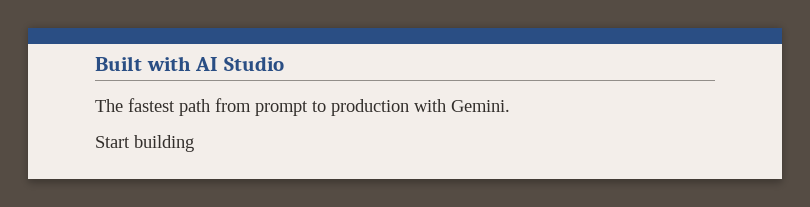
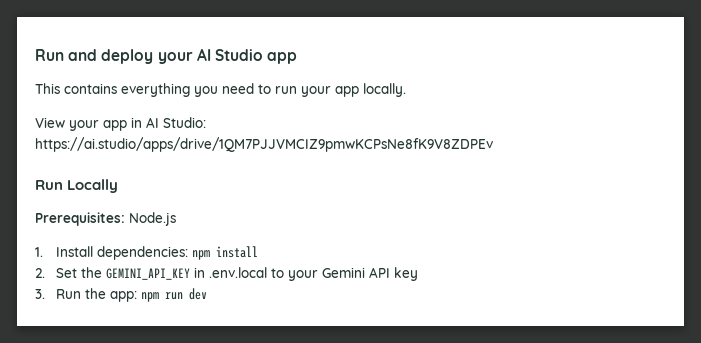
[95,56,284,71] [95,98,510,116] [95,135,194,152] Built with AI Studio // The fastest path from prompt to production with Gemini. // Start building -> [35,48,298,64] [35,83,406,97] [35,117,206,131] [35,137,493,152] [35,179,119,193] [35,212,176,226] [35,246,258,260] [35,267,418,281] [35,288,207,302] Run and deploy your AI Studio app // This contains everything you need to run your app locally. // View your app in AI Studio: https://ai.studio/apps/drive/1QM7PJJVMCIZ9pmwKCPsNe8fK9V8ZDPEv // Run Locally // Prerequisites: Node.js // 1. Install dependencies: npm install // 2. Set the GEMINI_API_KEY in .env.local to your Gemini API key // 3. Run the app: npm run dev

